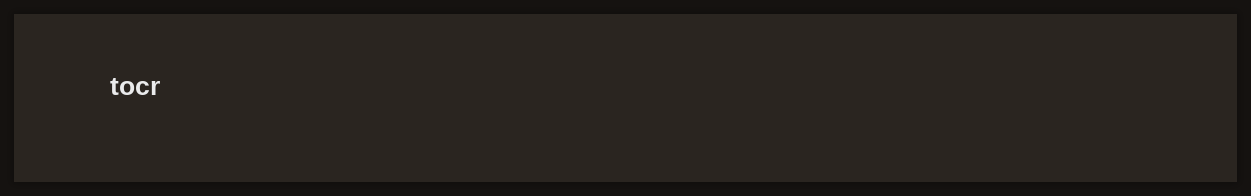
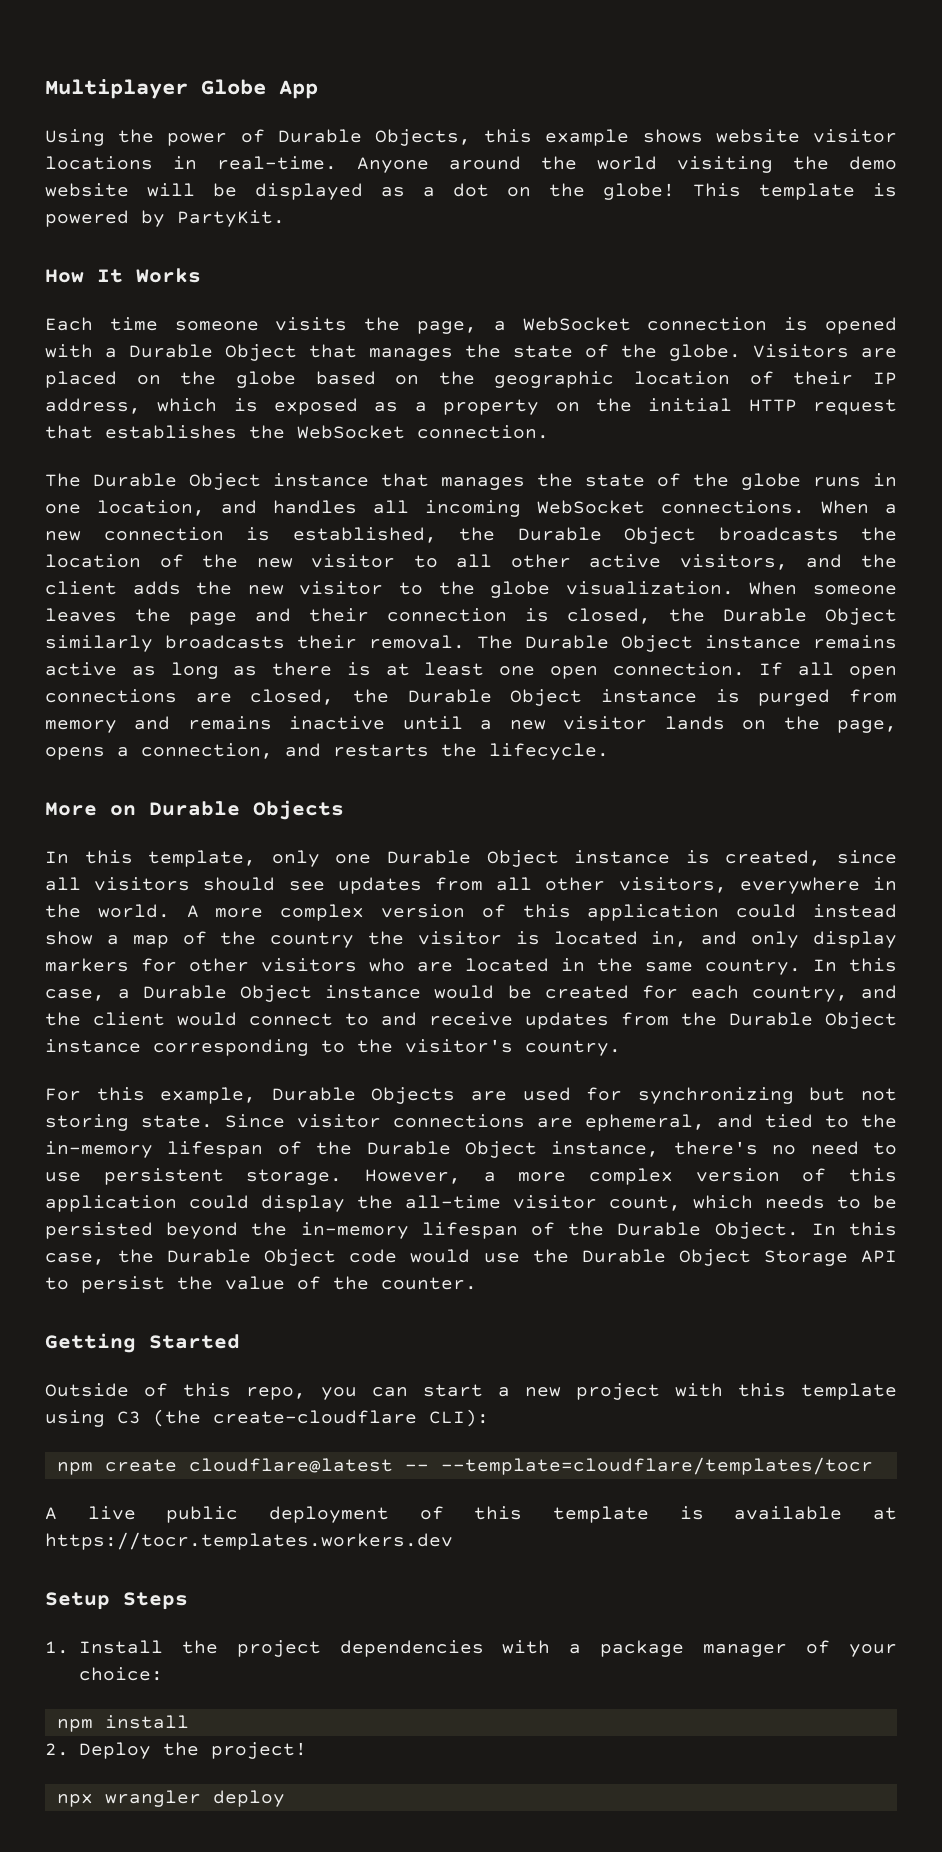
[110,78,160,95] tocr -> [45,79,318,99] [45,129,897,146] [45,156,897,173] [45,183,897,200] [45,210,285,227] [45,268,201,283] [45,317,897,334] [45,344,897,361] [45,371,897,388] [45,398,898,415] [45,425,549,439] [45,473,897,490] [45,500,897,517] [45,527,897,544] [45,554,897,570] [45,581,898,598] [45,608,897,625] [45,635,897,652] [45,662,897,679] [45,689,897,706] [45,716,898,733] [45,743,609,760] [45,800,344,820] [45,850,898,867] [45,877,897,894] [45,904,897,921] [45,931,897,948] [45,958,897,975] [45,985,897,1002] [45,1012,897,1029] [45,1039,621,1056] [45,1087,898,1104] [45,1114,897,1131] [45,1141,897,1158] [45,1168,897,1185] [45,1195,897,1212] [45,1222,898,1239] [45,1249,897,1266] [45,1276,477,1293] [45,1333,240,1353] [45,1383,897,1400] [45,1409,489,1427] [56,1457,873,1475] [45,1506,897,1523] [45,1532,453,1550] [45,1592,188,1610] [45,1640,897,1657] [78,1667,163,1681] [56,1715,189,1732] [45,1742,307,1759] [56,1790,285,1807] Multiplayer Globe App // Using the power of Durable Objects, this example shows website visitor locations in real-time. Anyone around the world visiting the demo website will be displayed as a dot on the globe! This template is powered by PartyKit. // How It Works // Each time someone visits the page, a WebSocket connection is opened with a Durable Object that manages the state of the globe. Visitors are placed on the globe based on the geographic location of their IP address, which is exposed as a property on the initial HTTP request that establishes the WebSocket connection. // The Durable Object instance that manages the state of the globe runs in one location, and handles all incoming WebSocket connections. When a new connection is established, the Durable Object broadcasts the location of the new visitor to all other active visitors, and the client adds the new visitor to the globe visualization. When someone leaves the page and their connection is closed, the Durable Object similarly broadcasts their removal. The Durable Object instance remains active as long as there is at least one open connection. If all open connections are closed, the Durable Object instance is purged from memory and remains inactive until a new visitor lands on the page, opens a connection, and restarts the lifecycle. // More on Durable Objects // In this template, only one Durable Object instance is created, since all visitors should see updates from all other visitors, everywhere in the world. A more complex version of this application could instead show a map of the country the visitor is located in, and only display markers for other visitors who are located in the same country. In this case, a Durable Object instance would be created for each country, and the client would connect to and receive updates from the Durable Object instance corresponding to the visitor's country. // For this example, Durable Objects are used for synchronizing but not storing state. Since visitor connections are ephemeral, and tied to the in-memory lifespan of the Durable Object instance, there's no need to use persistent storage. However, a more complex version of this application could display the all-time visitor count, which needs to be persisted beyond the in-memory lifespan of the Durable Object. In this case, the Durable Object code would use the Durable Object Storage API to persist the value of the counter. // Getting Started // Outside of this repo, you can start a new project with this template using C3 (the create-cloudflare CLI): // npm create cloudflare@latest -- --template=cloudflare/templates/tocr // A live public deployment of this template is available at https://tocr.templates.workers.dev // Setup Steps // 1. Install the project dependencies with a package manager of your choice: // npm install // 2. Deploy the project! // npx wrangler deploy

